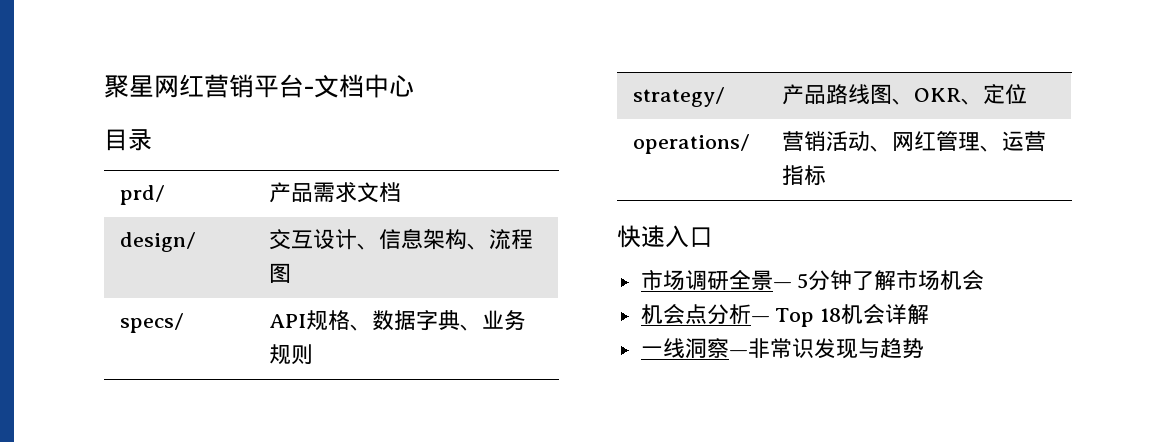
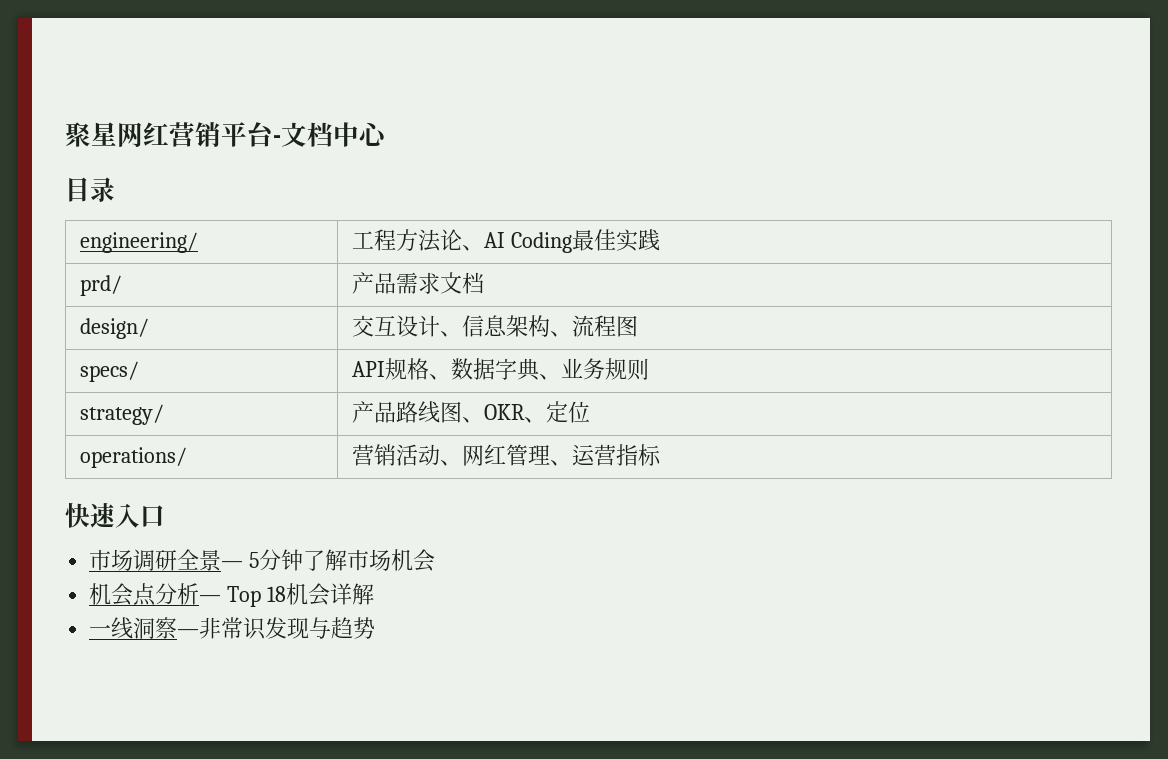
(152, 140) none -> [80,232,199,253] [352,229,661,253] // engineering/ | 工程方法论、AI Coding最佳实践

